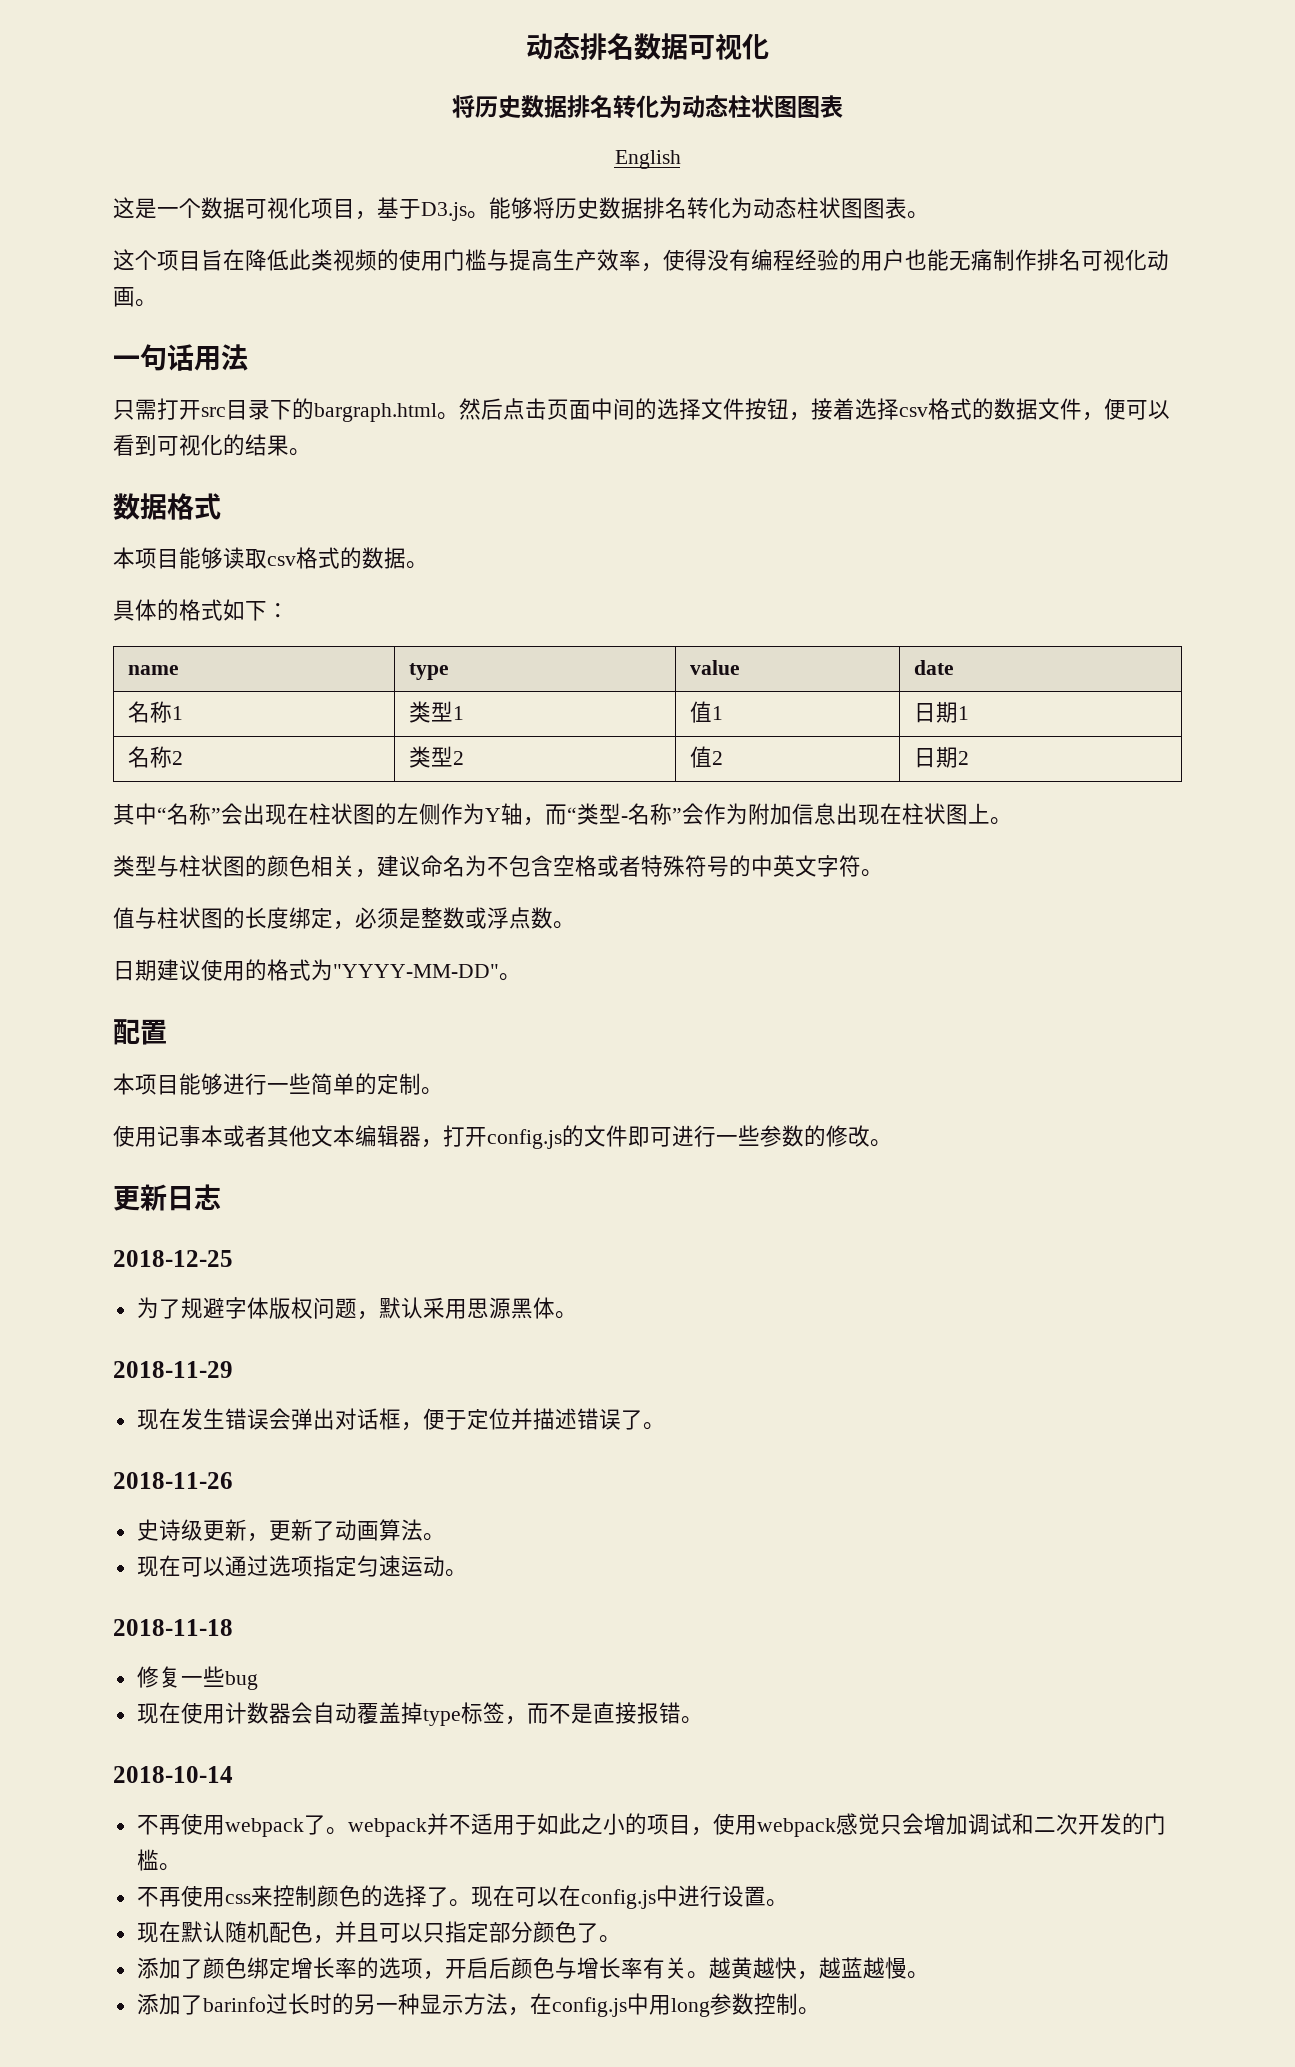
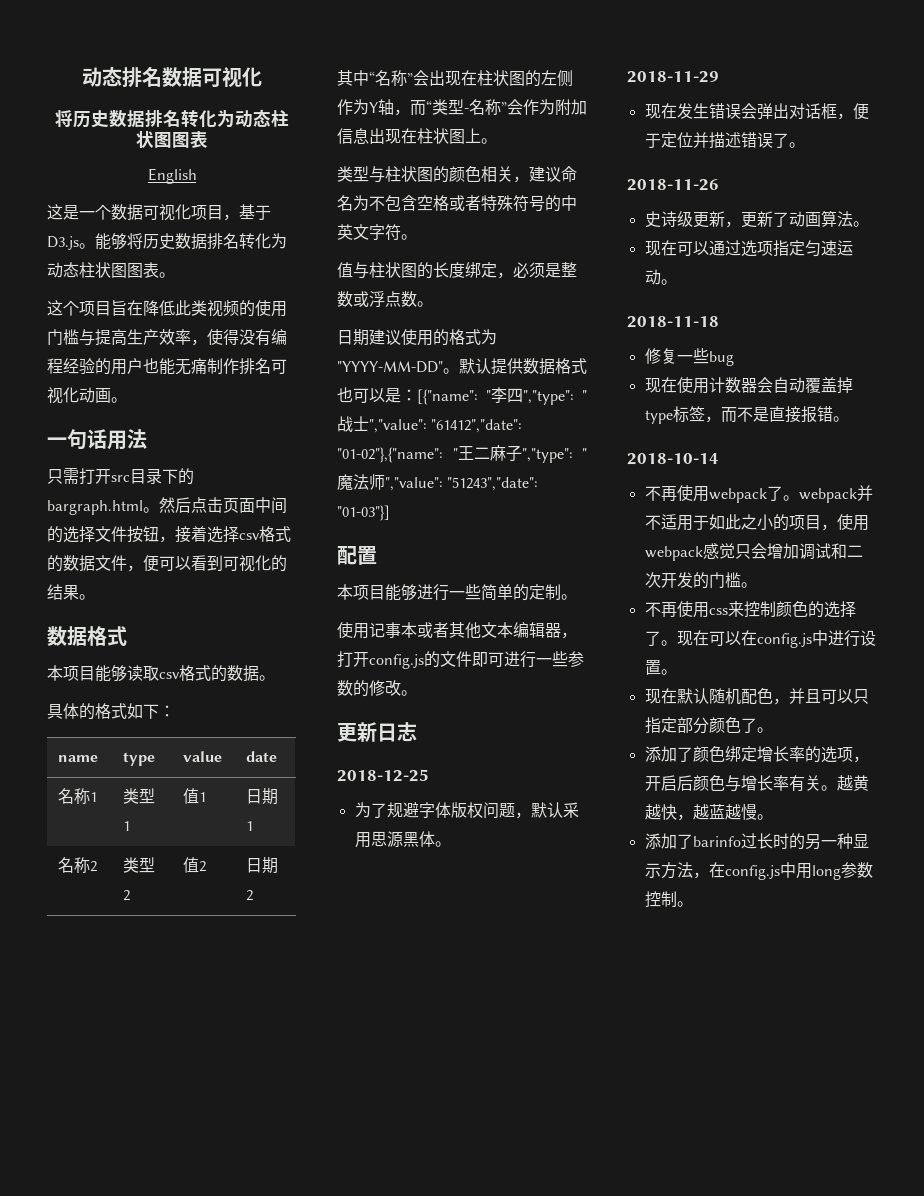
(521, 977) none -> [459,358,587,375] [337,387,587,405] [337,416,523,433] [337,445,587,463] [337,474,539,491] [337,505,390,521] 默认提供数据格式也可以是：[{"name": "李四","type": "战士","value": "61412","date": "01-02"},{"name": "王二麻子","type": "魔法师","value": "51243","date": "01-03"}]

